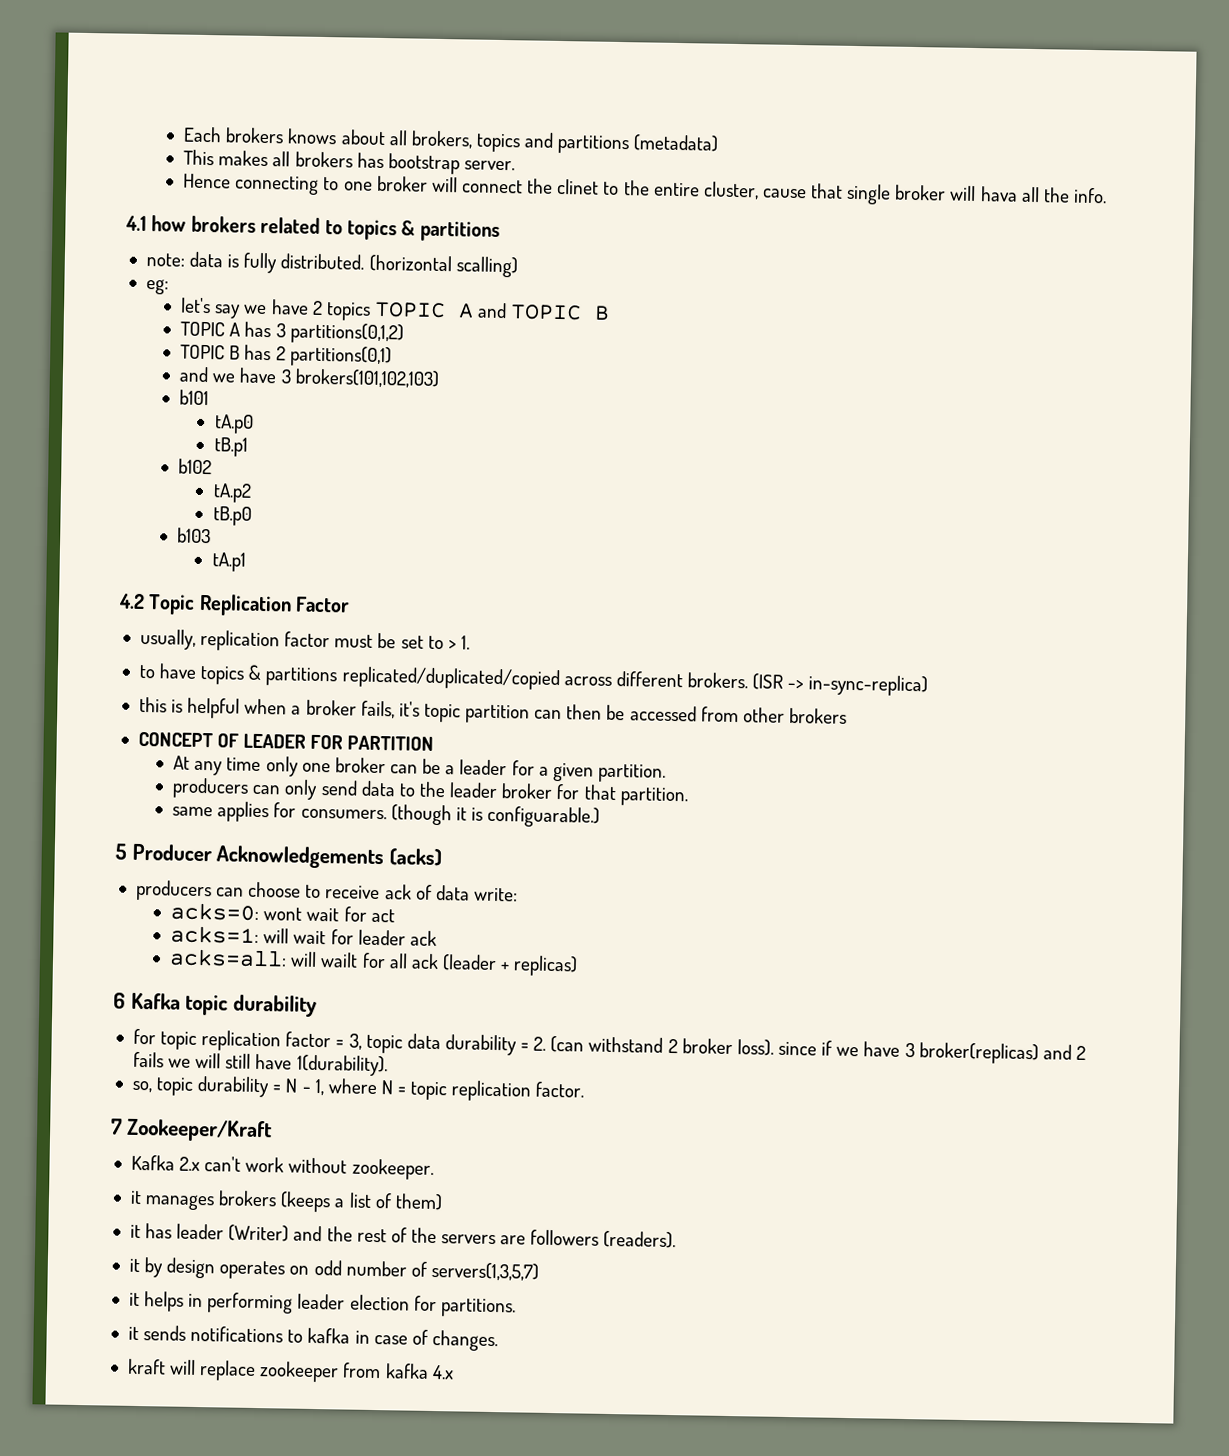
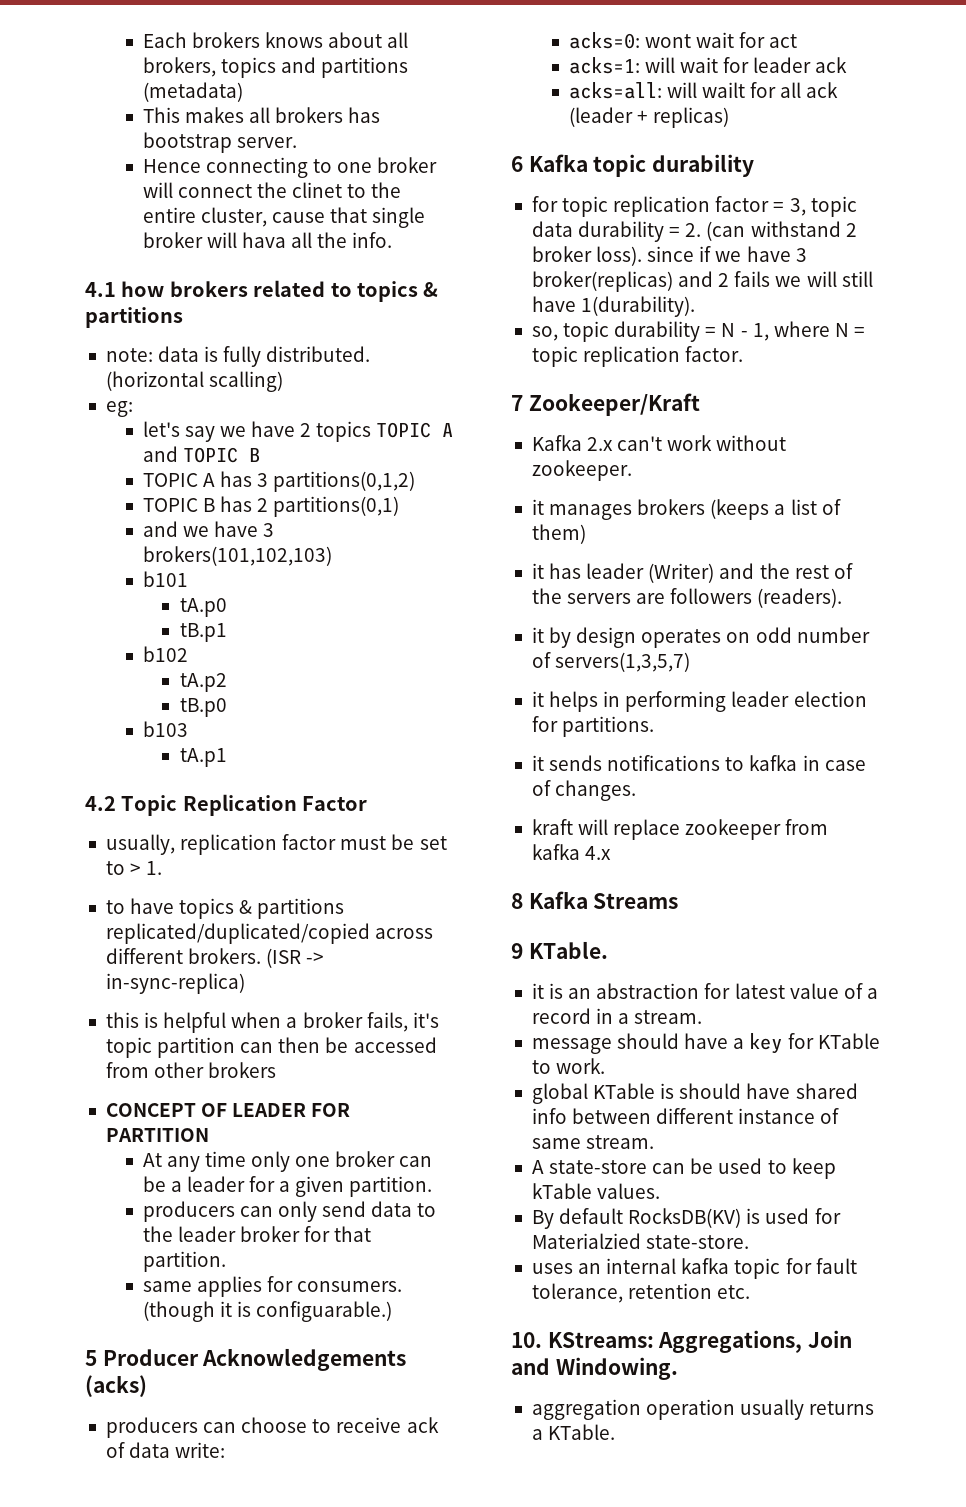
(454, 1372) none -> [511,891,679,909] [511,941,608,959] [531,983,878,999] [531,1008,703,1024] [531,1033,880,1054] [531,1058,606,1074] [531,1083,858,1104] [531,1108,840,1124] [531,1135,655,1149] [531,1158,836,1179] [531,1183,661,1199] [531,1208,841,1229] [531,1233,750,1249] [531,1258,857,1279] [531,1283,751,1303] [511,1330,853,1353] [511,1357,678,1380] [531,1399,875,1420] [531,1424,616,1440] // 8 Kafka Streams // 9 KTable. // it is an abstraction for latest value of a record in a stream. // message should have a key for KTable to work. // global KTable is should have shared info between different instance of same stream. // A state-store can be used to keep kTable values. // By default RocksDB(KV) is used for Materialzied state-store. // uses an internal kafka topic for fault tolerance, retention etc. // 10. KStreams: Aggregations, Join and Windowing. // aggregation operation usually returns a KTable.

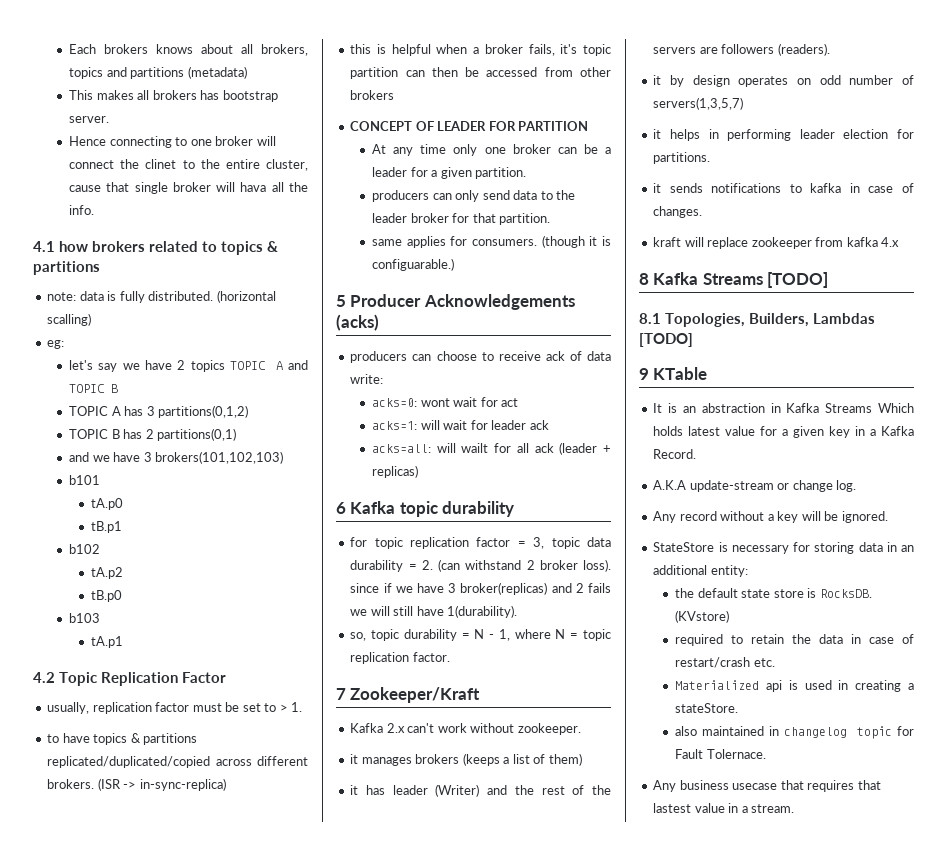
(679, 901) none -> [767,272,829,288] [639,313,875,327] [639,333,693,347] [TODO] // 8.1 Topologies, Builders, Lambdas [TODO]
[528,941,608,959] [531,983,544,999] KTable. // it -> [653,367,708,380] [653,403,663,413] KTable // It
[704,983,878,999] [531,1008,703,1024] [531,1033,880,1054] [531,1058,606,1074] [531,1083,858,1104] [531,1108,840,1124] [531,1135,655,1149] [531,1158,836,1179] [531,1183,661,1199] [531,1208,841,1229] [531,1233,750,1249] [531,1258,857,1279] [531,1283,751,1303] [511,1330,853,1353] [511,1357,678,1380] [531,1399,875,1420] [531,1424,616,1440] for latest value of a record in a stream. // message should have a key for KTable to work. // global KTable is should have shared info between different instance of same stream. // A state-store can be used to keep kTable values. // By default RocksDB(KV) is used for Materialzied state-store. // uses an internal kafka topic for fault tolerance, retention etc. // 10. KStreams: Aggregations, Join and Windowing. // aggregation operation usually returns a KTable. -> [770,403,914,413] [653,426,914,438] [653,449,697,459] [653,480,857,492] [653,511,888,523] [653,542,914,554] [653,565,748,577] [675,588,872,598] [675,610,730,623] [675,634,914,646] [675,657,775,668] [675,680,914,692] [675,703,739,713] [675,726,914,739] [675,749,766,759] [653,780,881,792] [653,803,795,813] in Kafka Streams Which holds latest value for a given key in a Kafka Record. // A.K.A update-stream or change log. // Any record without a key will be ignored. // StateStore is necessary for storing data in an additional entity: // the default state store is RocksDB. (KVstore) // required to retain the data in case of restart/crash etc. // Materialized api is used in creating a stateStore. // also maintained in changelog topic for Fault Tolernace. // Any business usecase that requires that lastest value in a stream.

